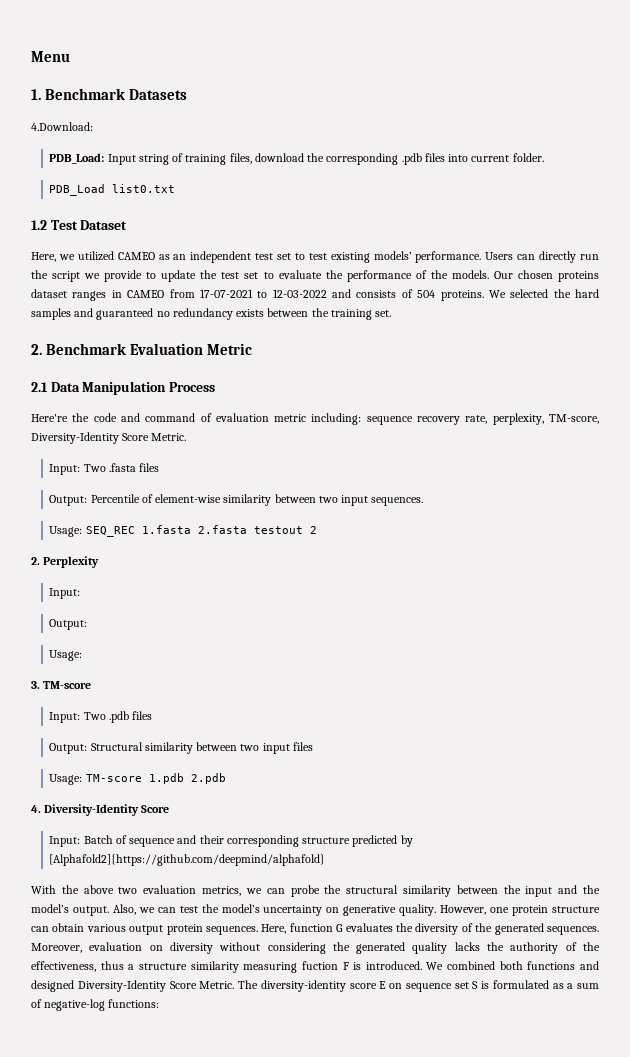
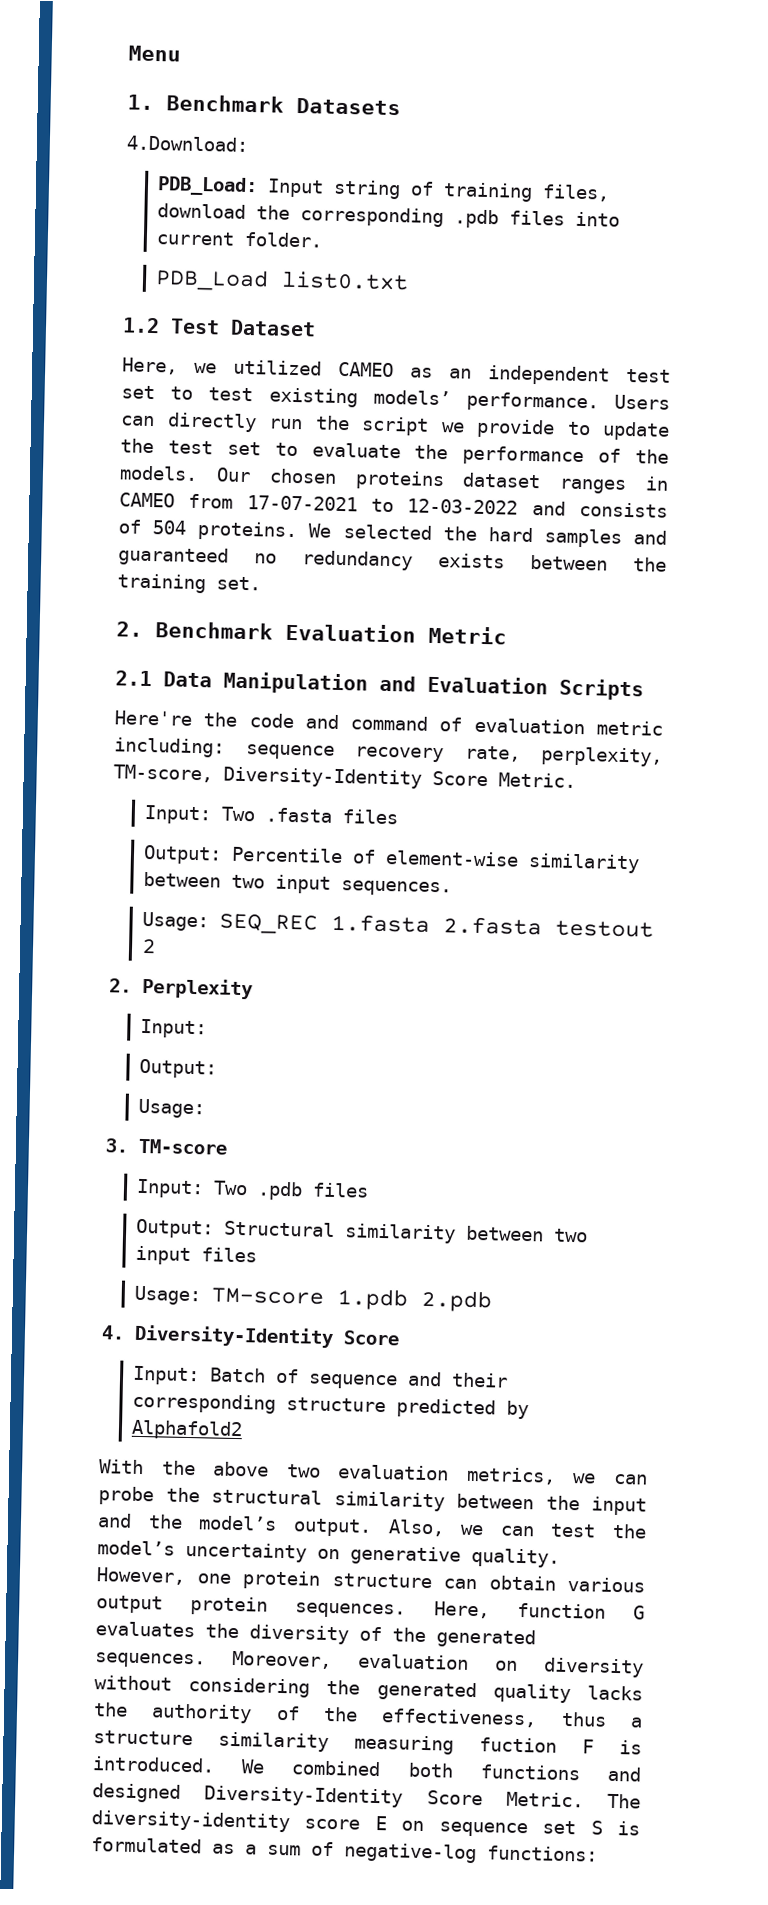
[168,382,215,392] Process -> [379,675,644,701] and Evaluation Scripts
[49,854,326,866] [Alphafold2]{https://github.com/deepmind/alphafold} -> [131,1419,244,1441] Alphafold2

